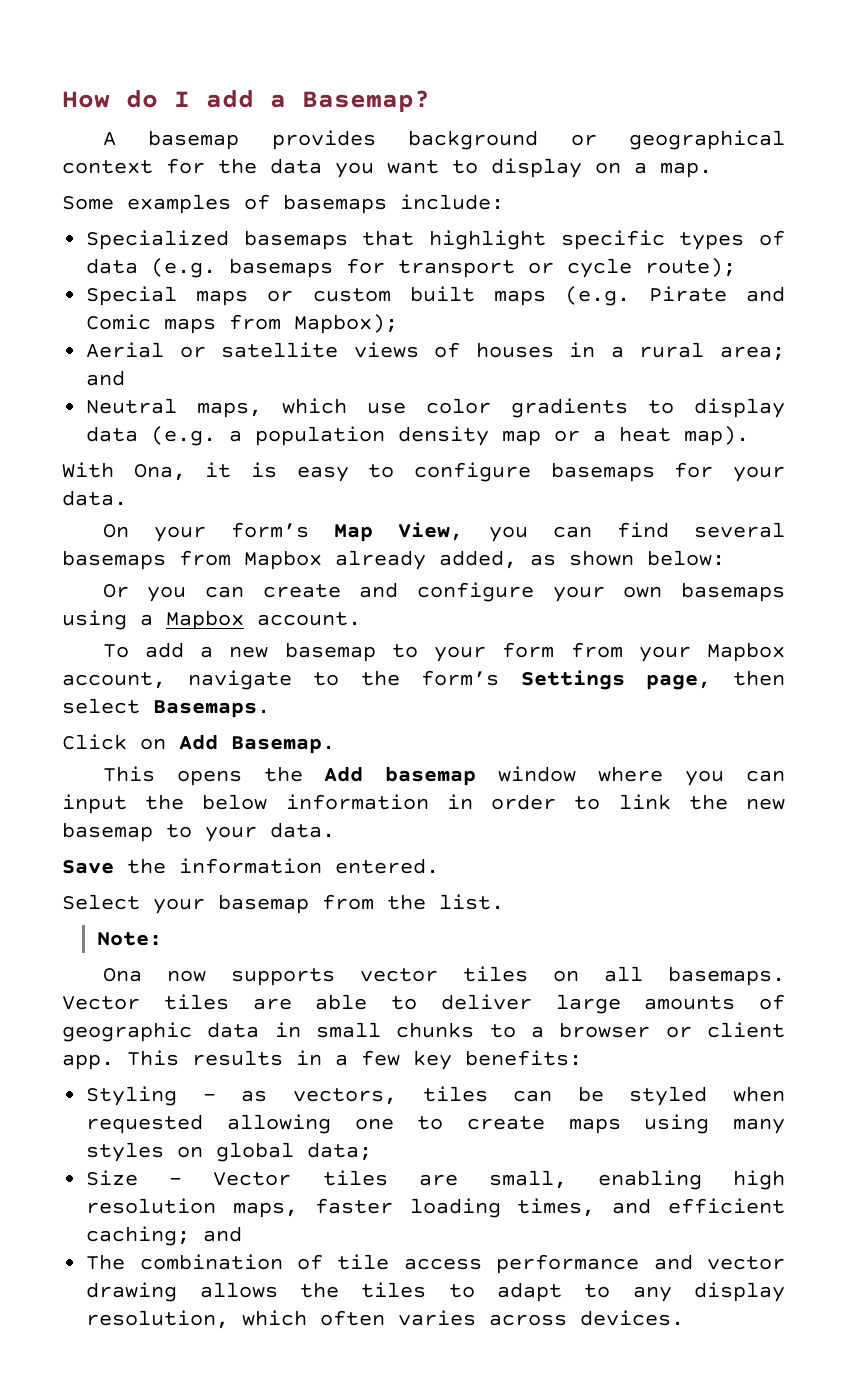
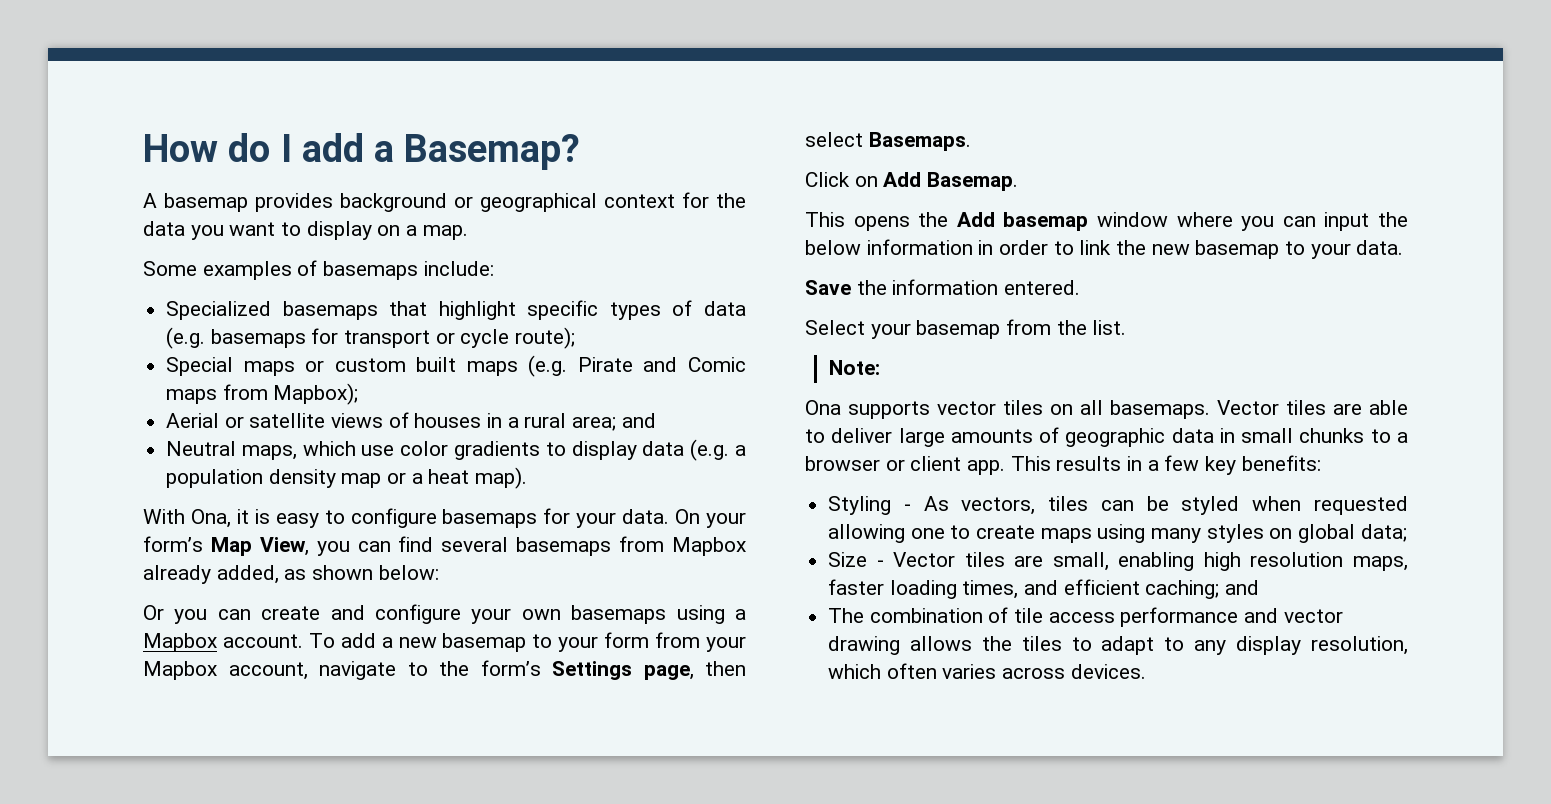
(127, 498) // -> (670, 516) none
(361, 619) // -> (303, 641) none
[166,970,206,982] now -> (841, 407) none
[241,1090,268,1102] as -> [923,496,949,511] As

